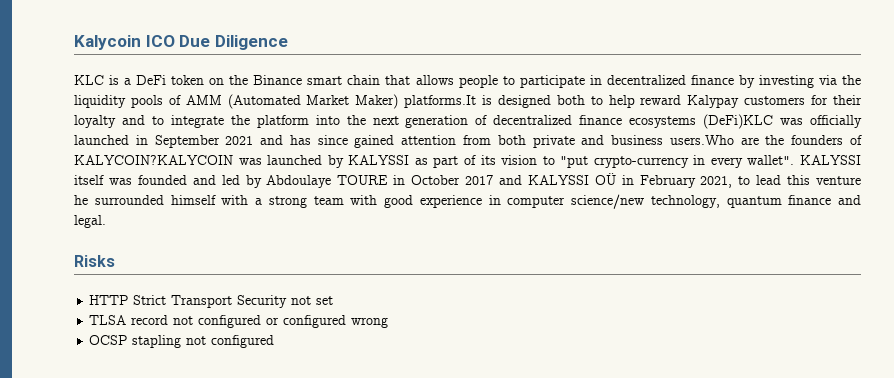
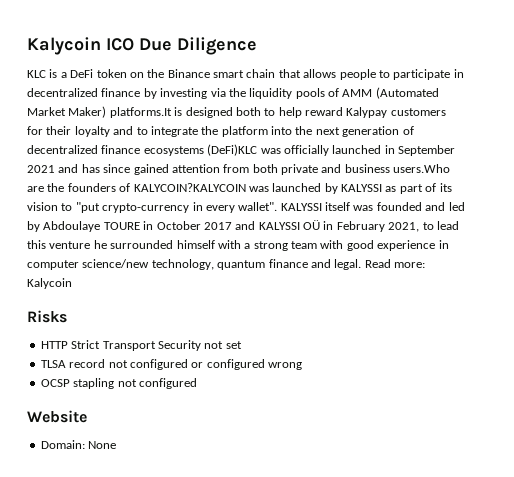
(106, 221) none -> [364,259,425,268] [27,278,72,289] Read more: Kalycoin
(275, 341) none -> [27,410,87,423] [40,440,117,449] // Website // Domain: None

